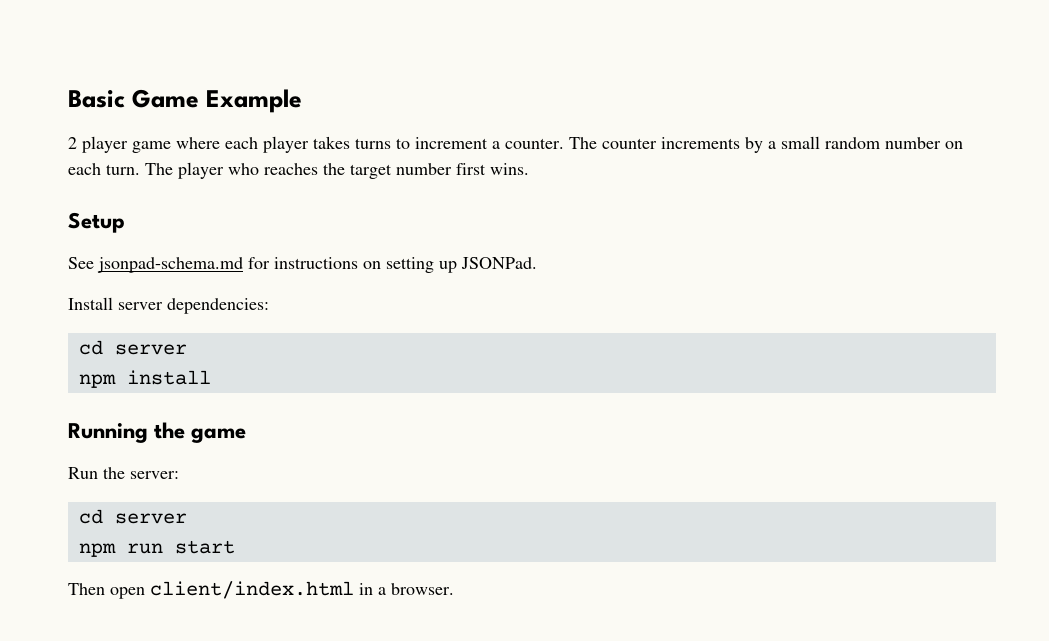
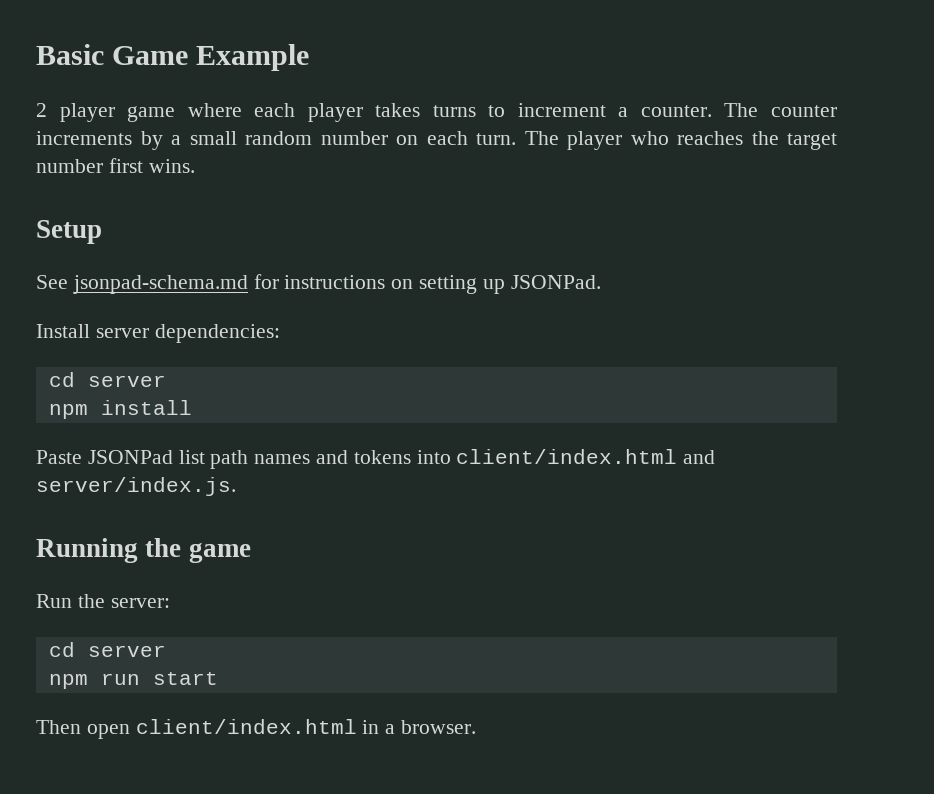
(211, 377) none -> [36,449,716,469] [36,477,236,496] // Paste JSONPad list path names and tokens into client/index.html and server/index.js.

